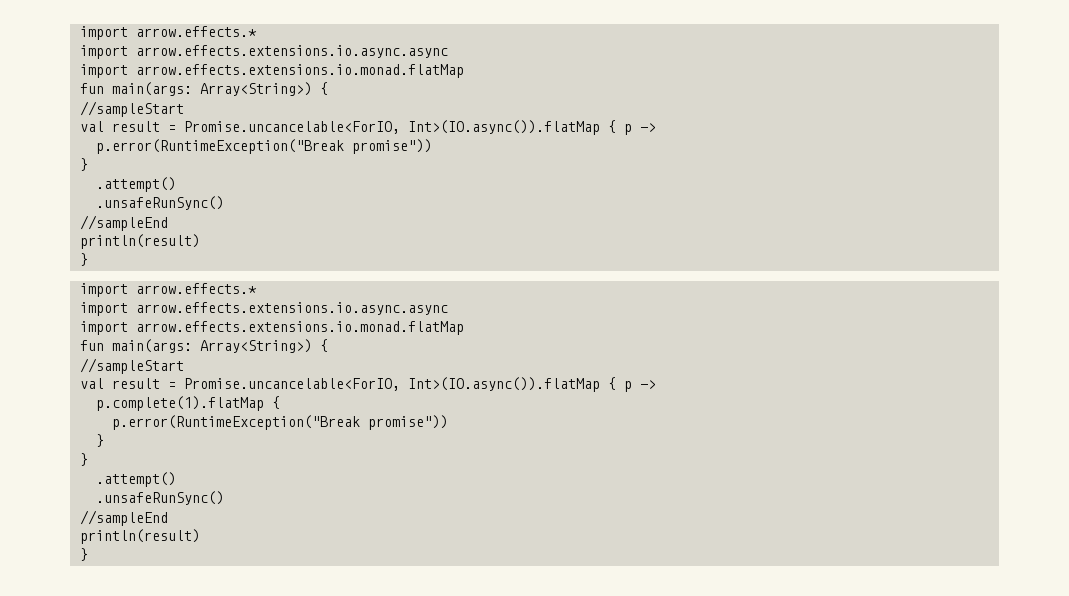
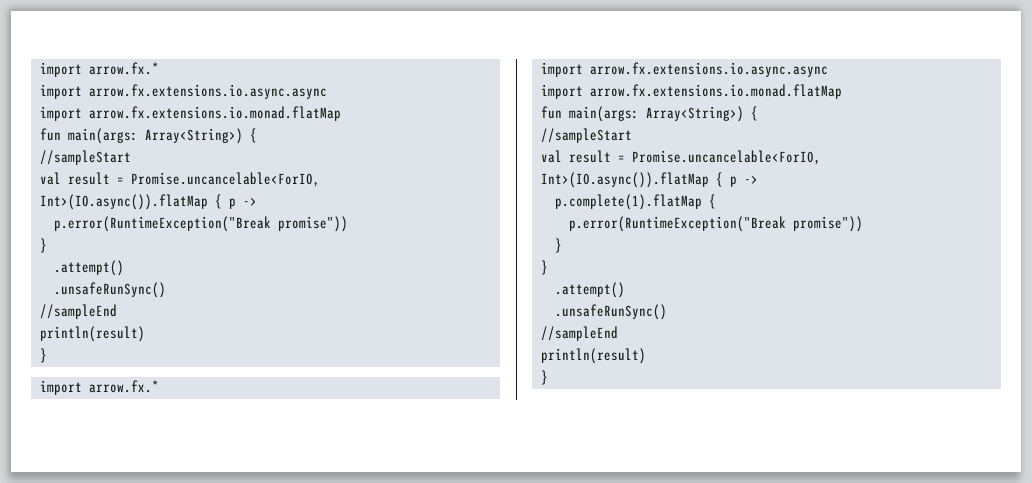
[80,26,258,40] [80,45,449,59] [80,64,465,78] import arrow.effects.* // import arrow.effects.extensions.io.async.async // import arrow.effects.extensions.io.monad.flatMap -> [40,62,160,77] [40,84,328,99] [40,106,342,121] import arrow.fx.* // import arrow.fx.extensions.io.async.async // import arrow.fx.extensions.io.monad.flatMap
[136,283,258,294] [80,302,449,316] [80,321,465,335] arrow.effects.* // import arrow.effects.extensions.io.async.async // import arrow.effects.extensions.io.monad.flatMap -> [89,380,160,393] [541,62,829,77] [541,84,843,99] arrow.fx.* // import arrow.fx.extensions.io.async.async // import arrow.fx.extensions.io.monad.flatMap

